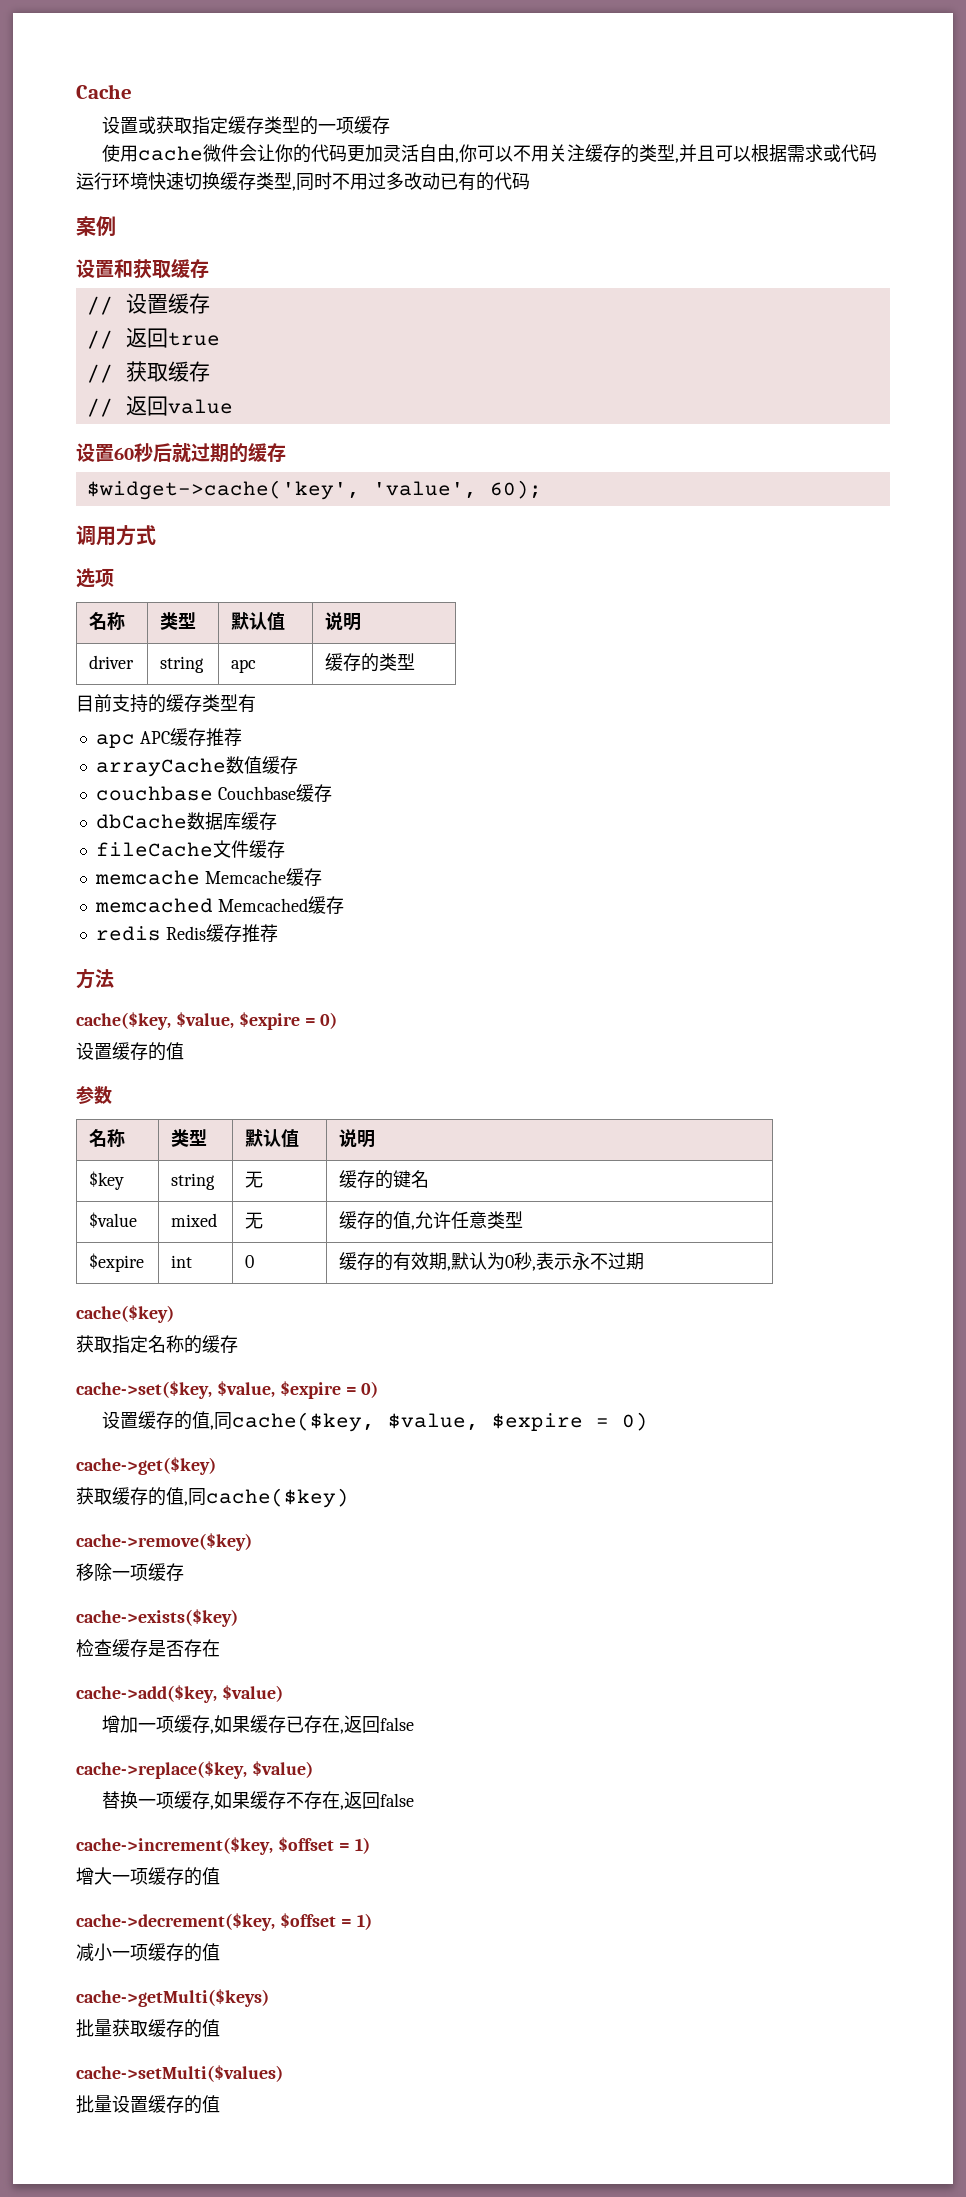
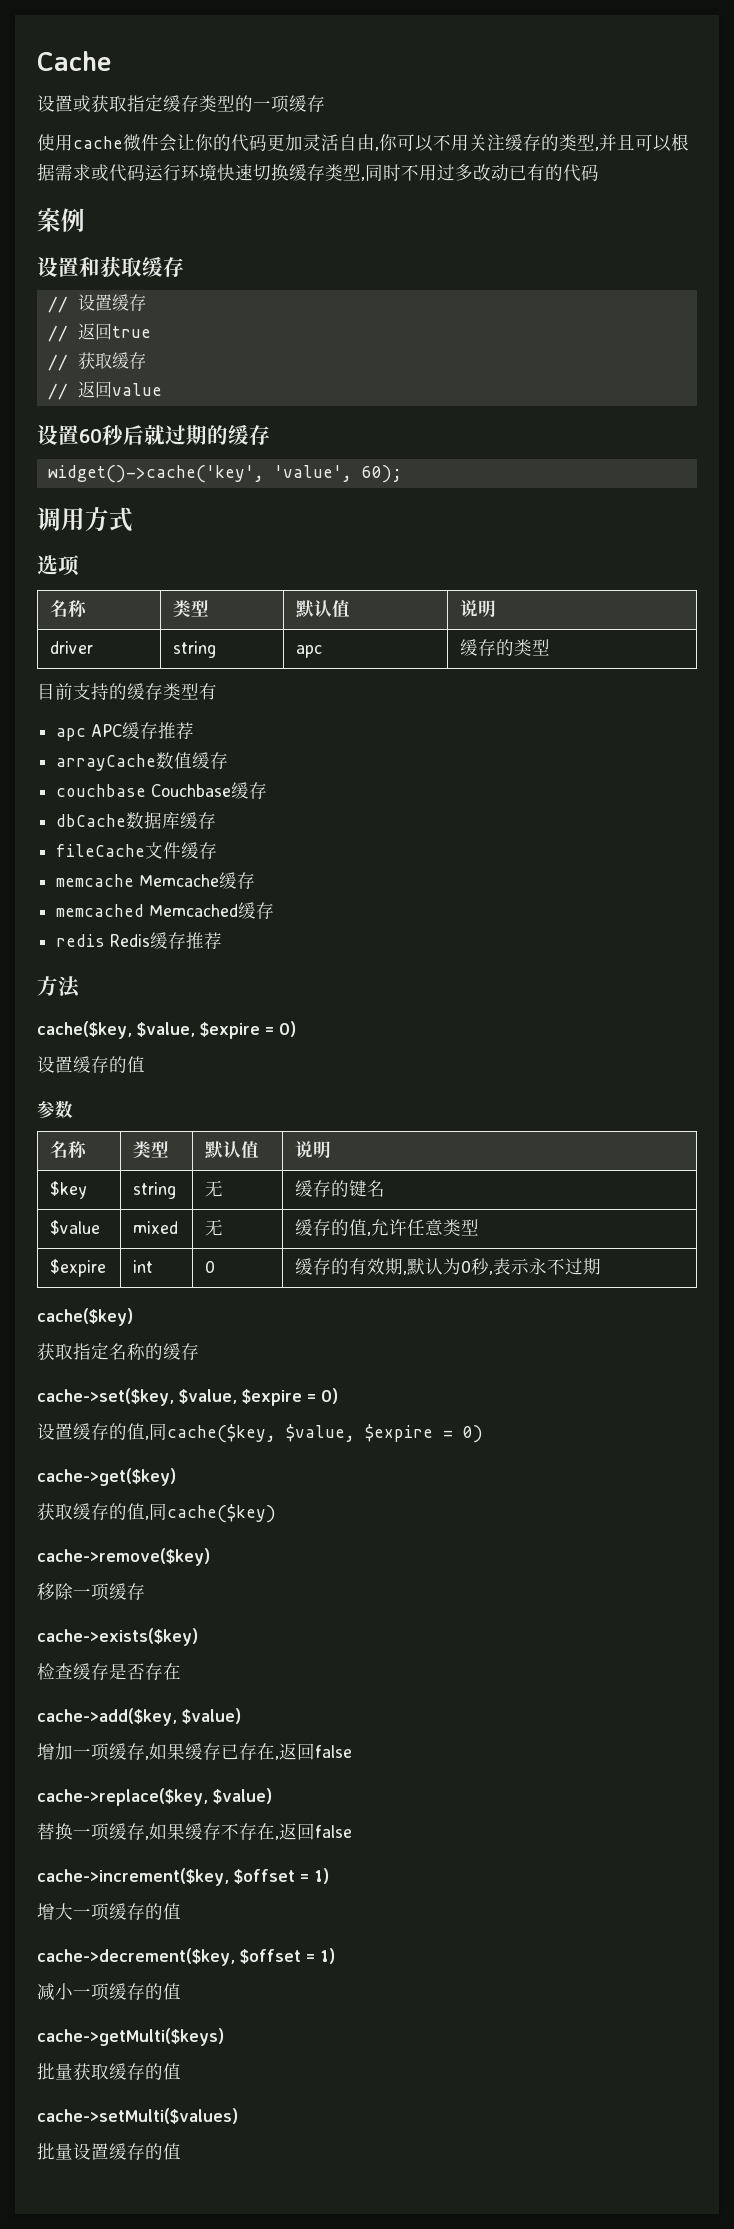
[86,480,360,500] $widget->cache('key', -> [47,465,264,483] widget()->cache('key',

